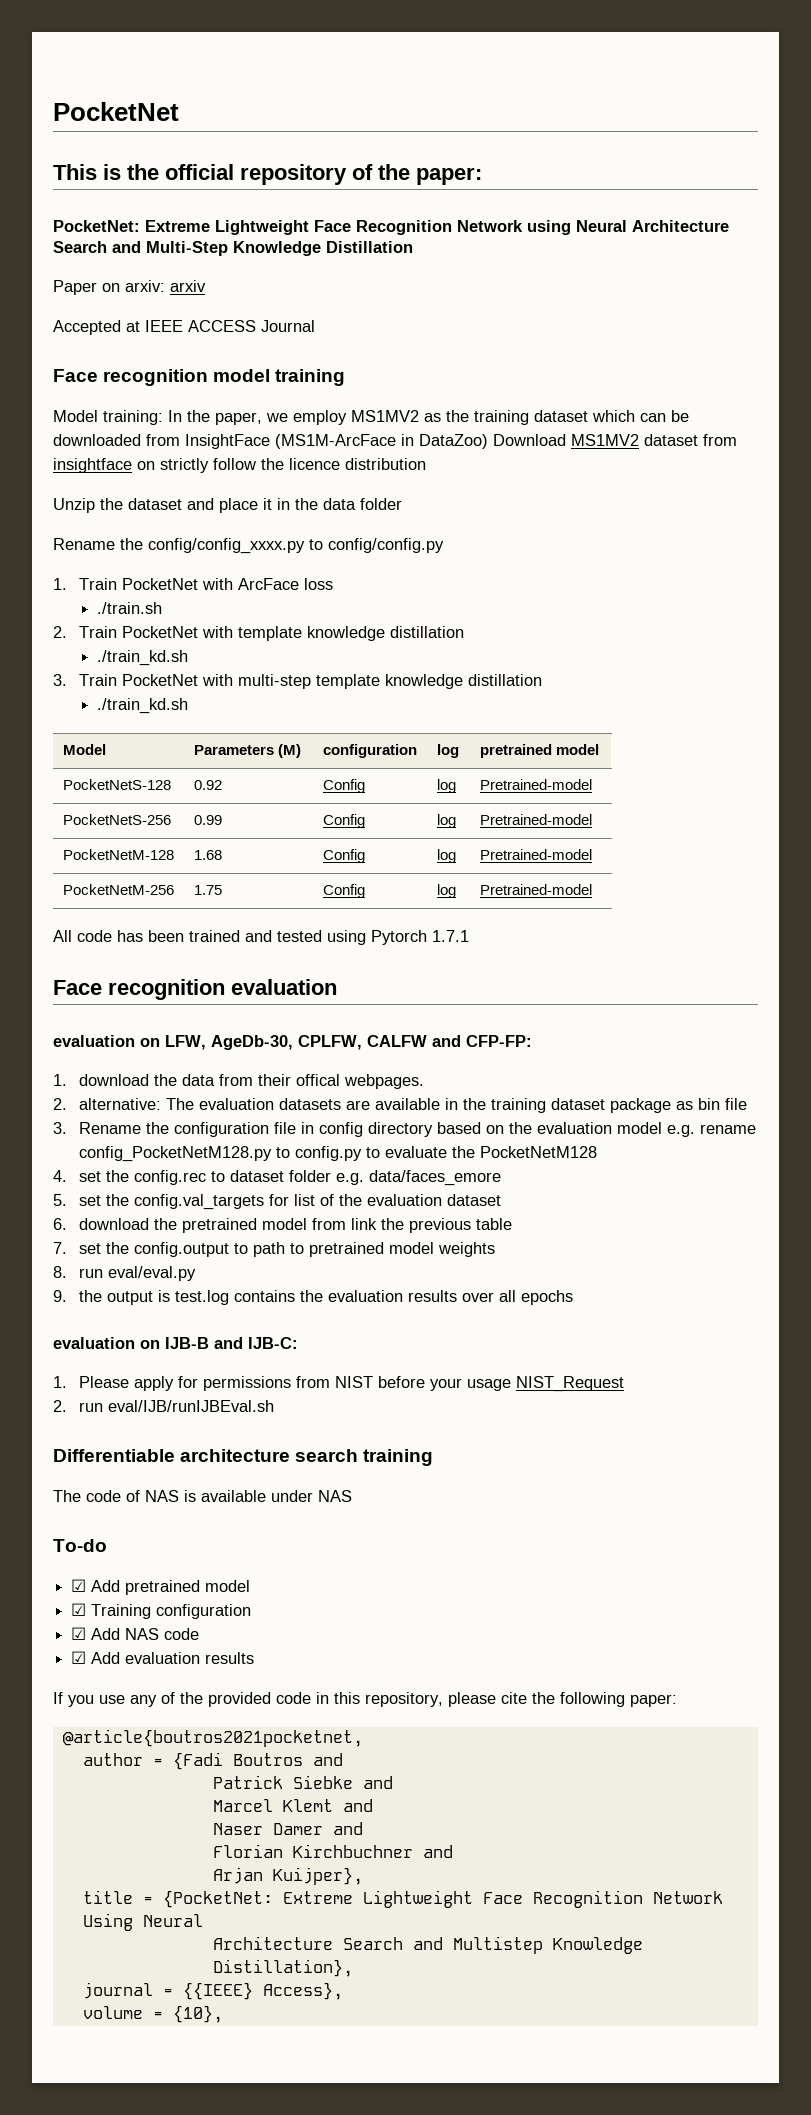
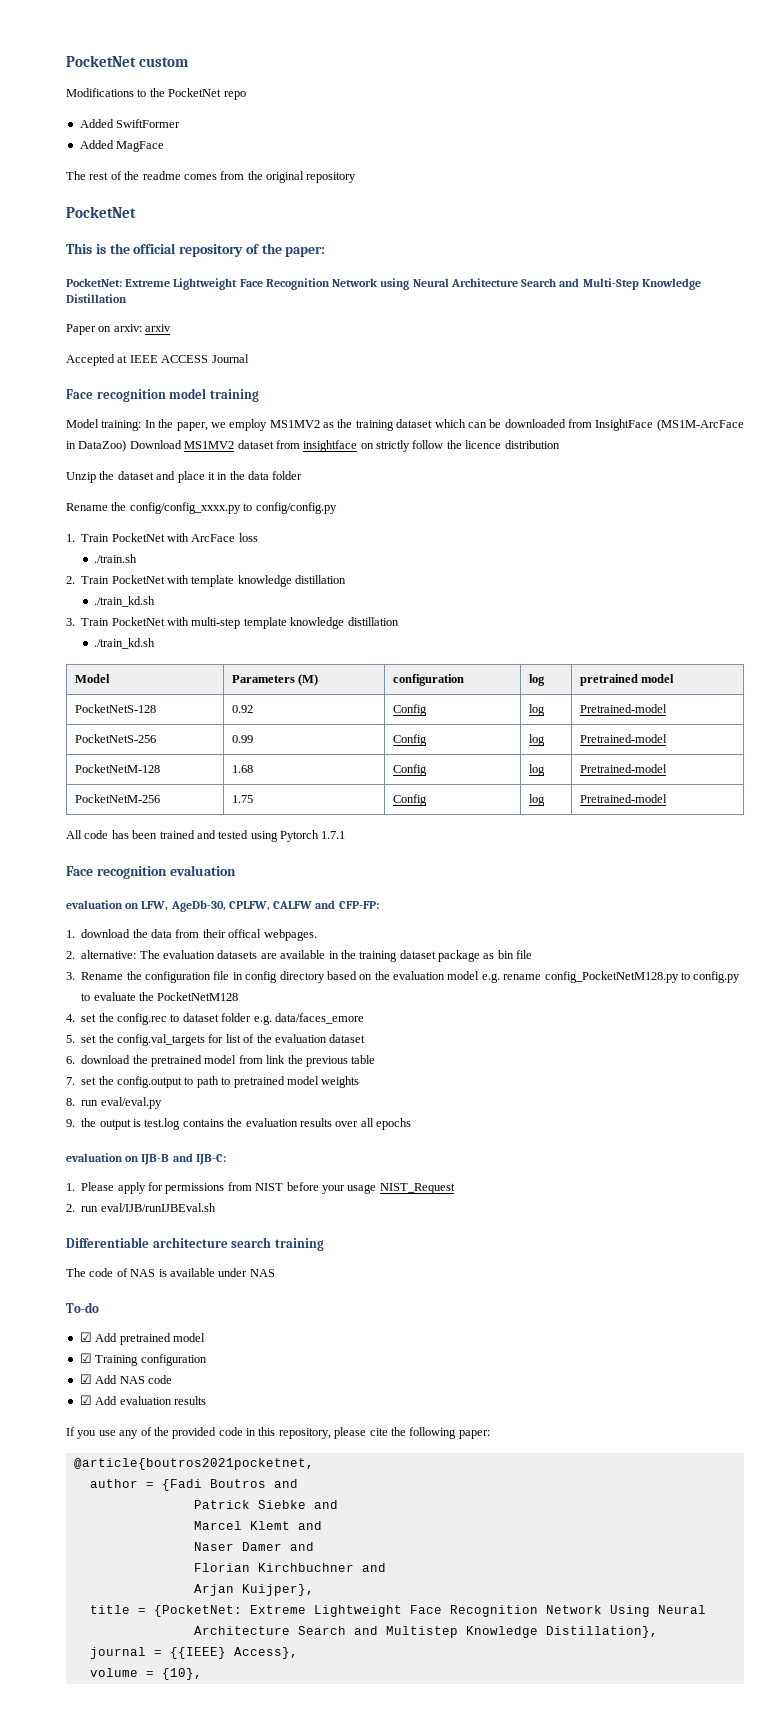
[53,102,179,121] PocketNet -> [66,55,190,67] [66,88,246,100] [79,119,181,128] [79,140,165,152] [66,171,357,183] [66,206,136,218] PocketNet custom // Modifications to the PocketNet repo // Added SwiftFormer // Added MagFace // The rest of the readme comes from the original repository // PocketNet

